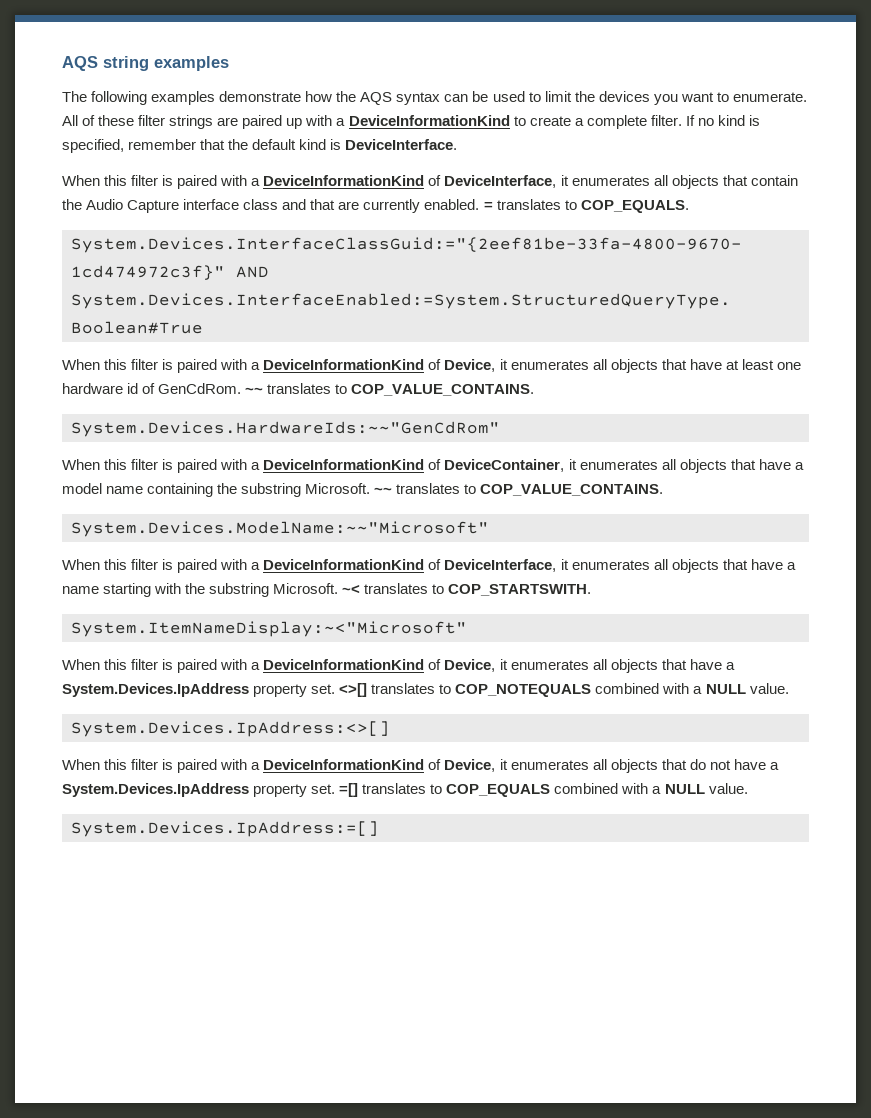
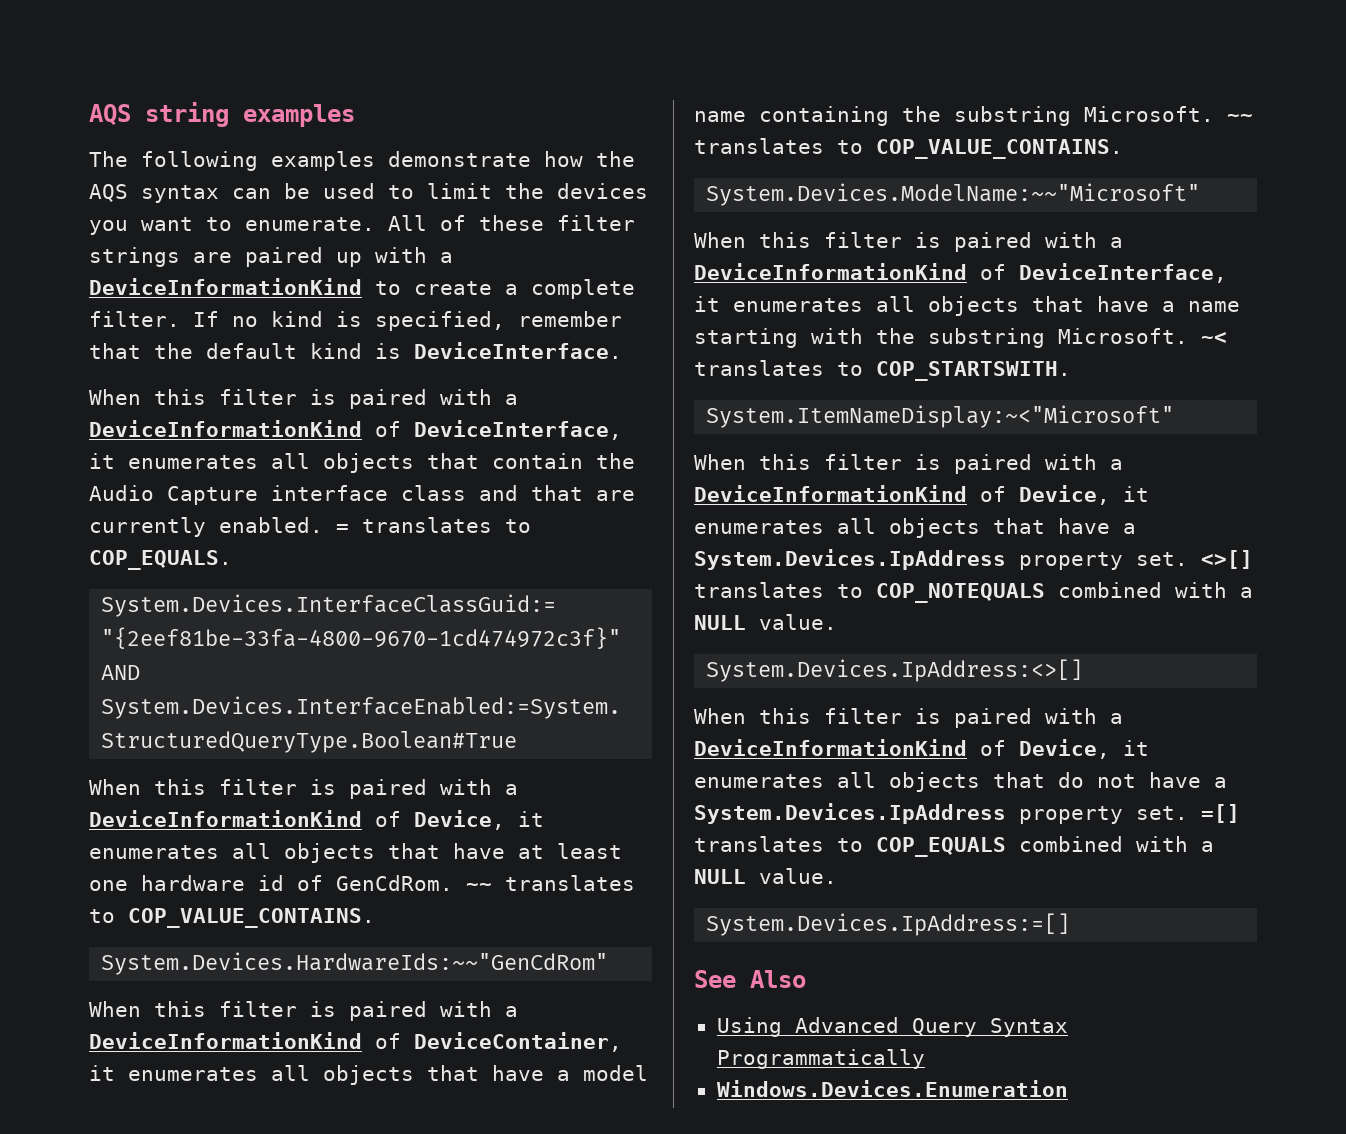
(379, 829) none -> [694,970,806,988] [716,1017,1068,1037] [716,1049,925,1069] [716,1080,1068,1097] // See Also // Using Advanced Query Syntax Programmatically // Windows.Devices.Enumeration

